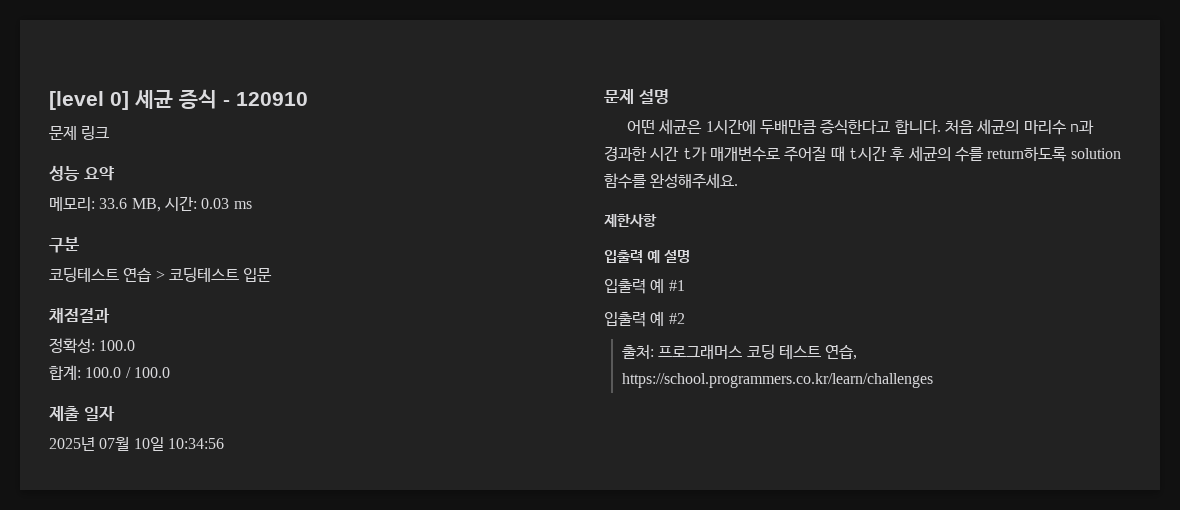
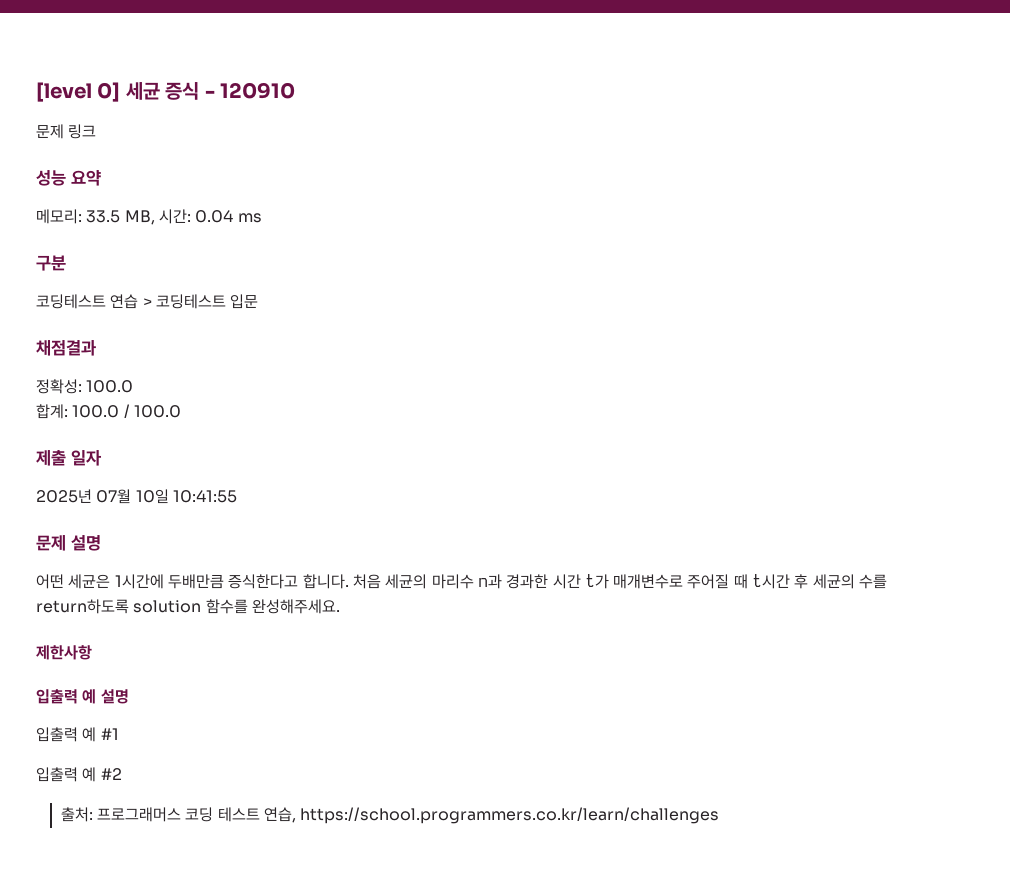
[99,198,128,209] 33.6 -> [86,210,121,223] 33.5
[201,198,230,209] 0.03 -> [195,210,234,223] 0.04
[167,438,224,449] 10:34:56 -> [172,490,237,503] 10:41:55

